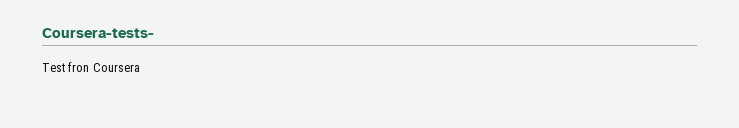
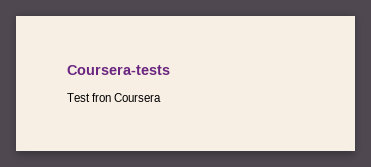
[42,28,154,38] Coursera-tests- -> [67,65,170,75] Coursera-tests

